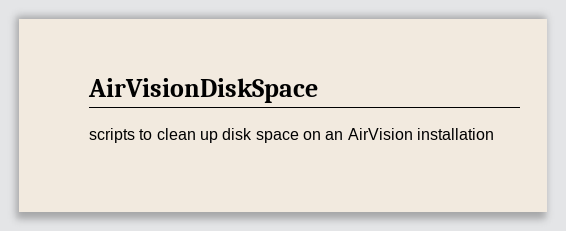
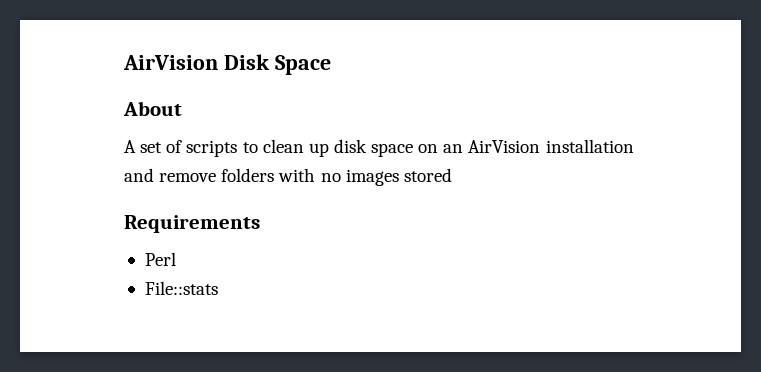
[88,78,318,103] AirVisionDiskSpace // -> [123,54,331,75] [123,101,182,116] [124,140,183,153] AirVision Disk Space // About // A set of
(494, 134) none -> [124,168,452,186] [124,215,260,233] [144,252,176,266] [144,281,218,295] and remove folders with no images stored // Requirements // Perl // File::stats

